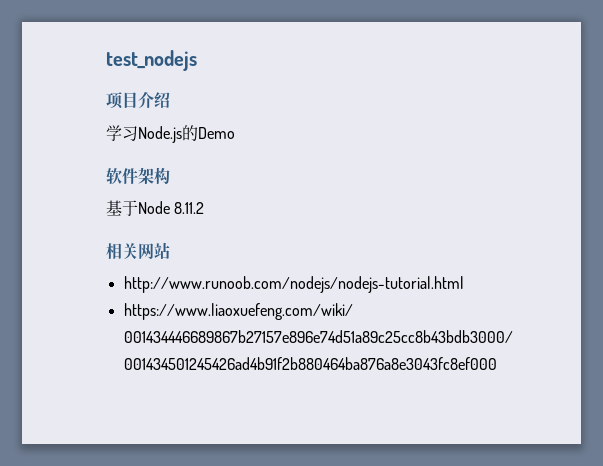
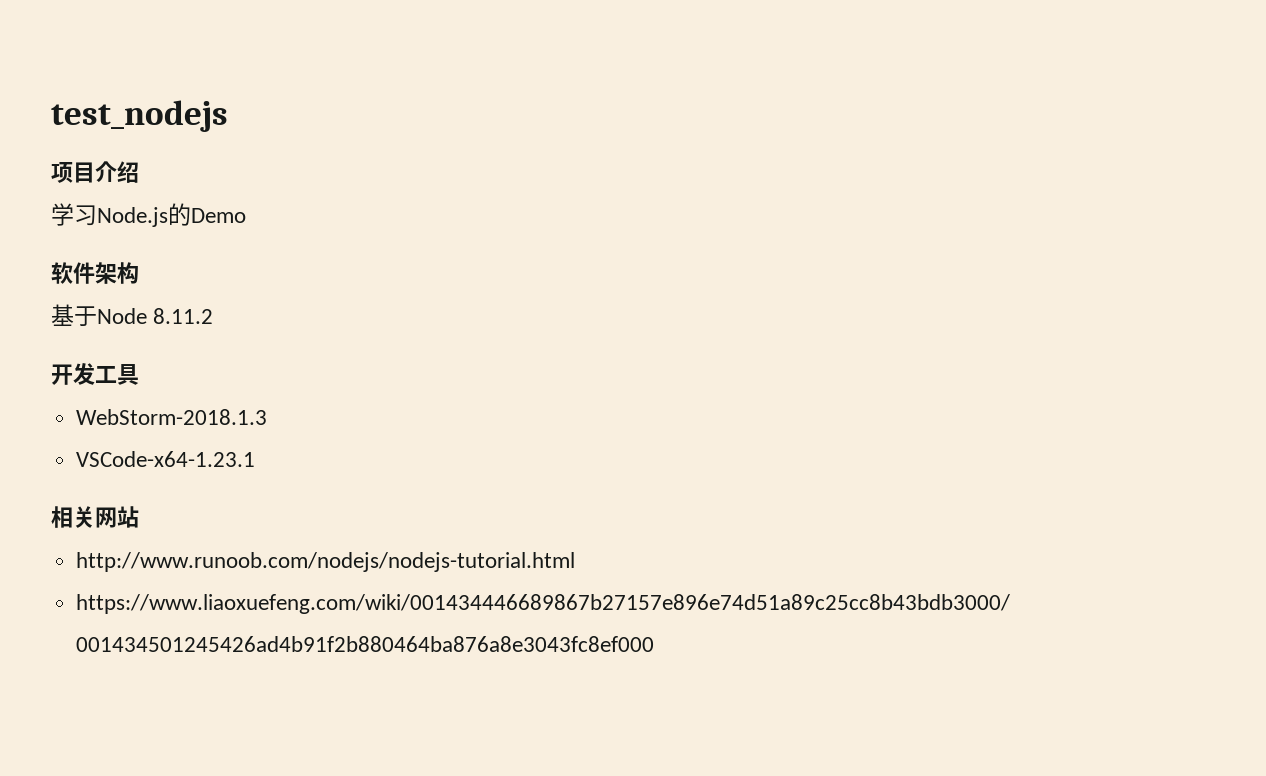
(205, 208) none -> [51,363,139,385] [76,409,268,425] [76,451,256,467] // 开发工具 // WebStorm-2018.1.3 // VSCode-x64-1.23.1

